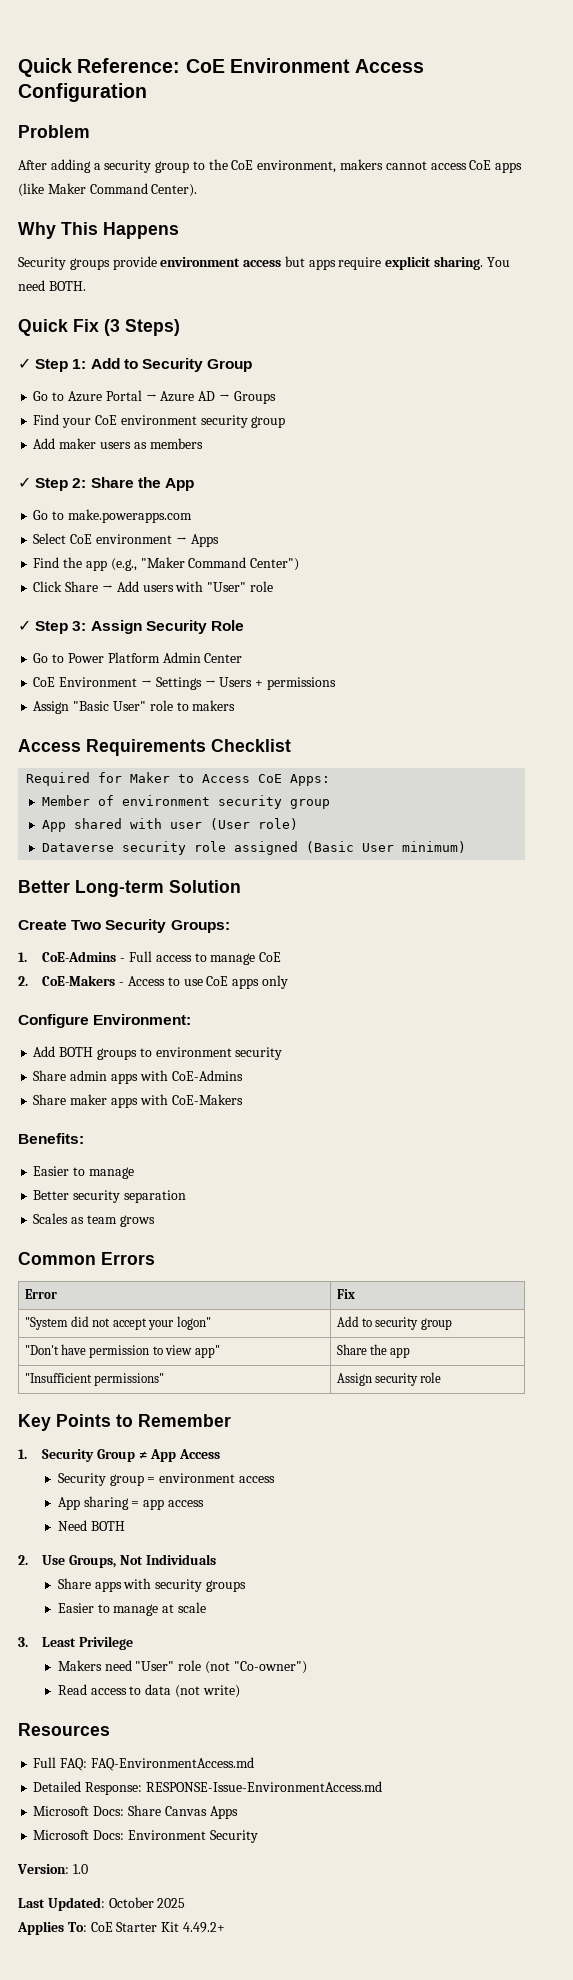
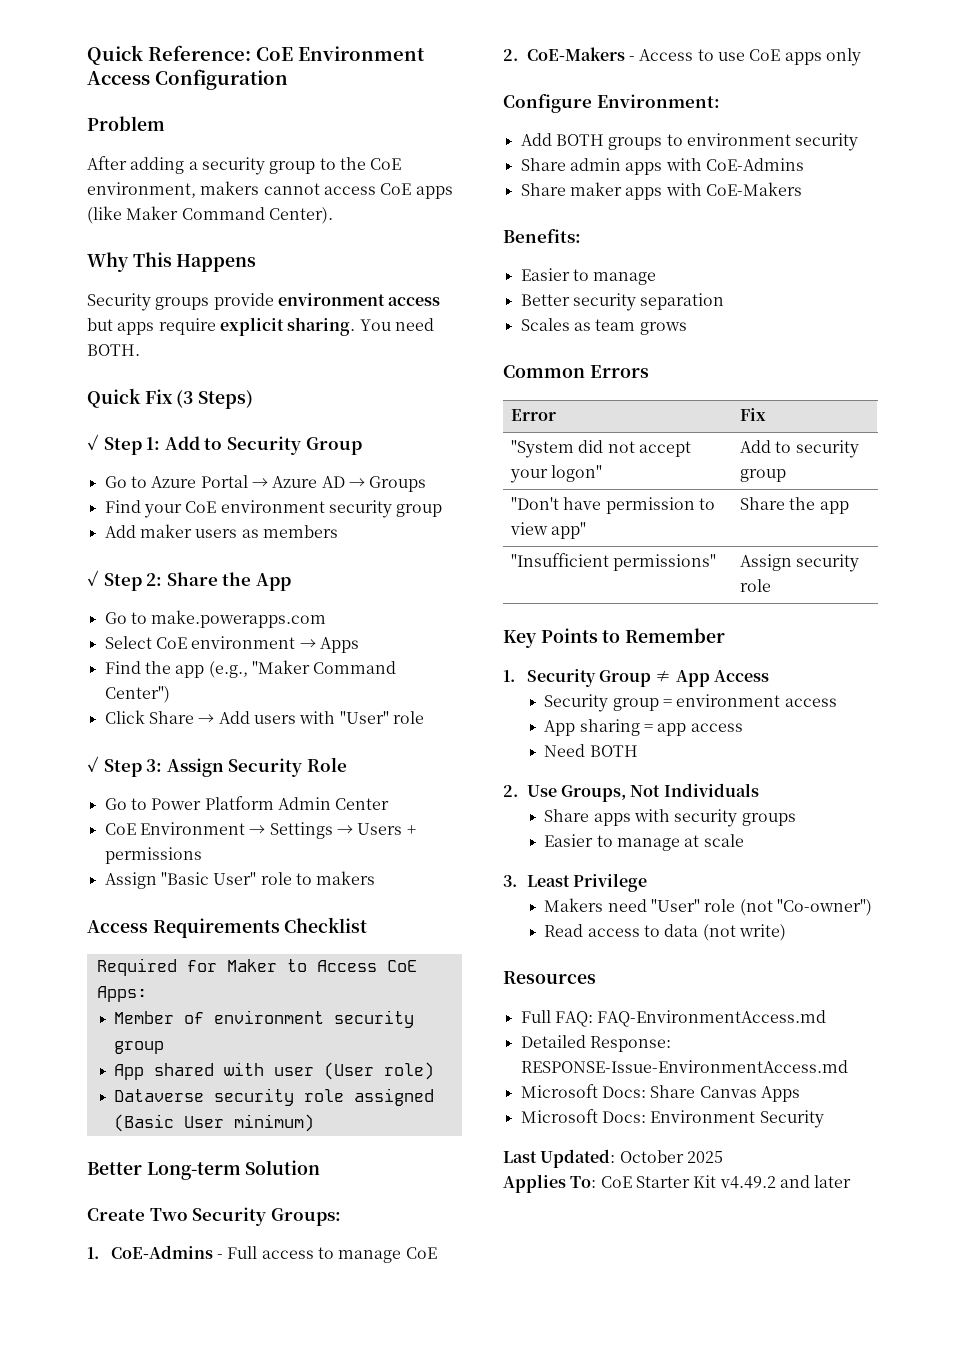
[17,1864,88,1874] // Version: 1.0 -> (824, 1119) none
[182,1922,225,1933] 4.49.2+ -> [719,1175,852,1189] v4.49.2 and later

